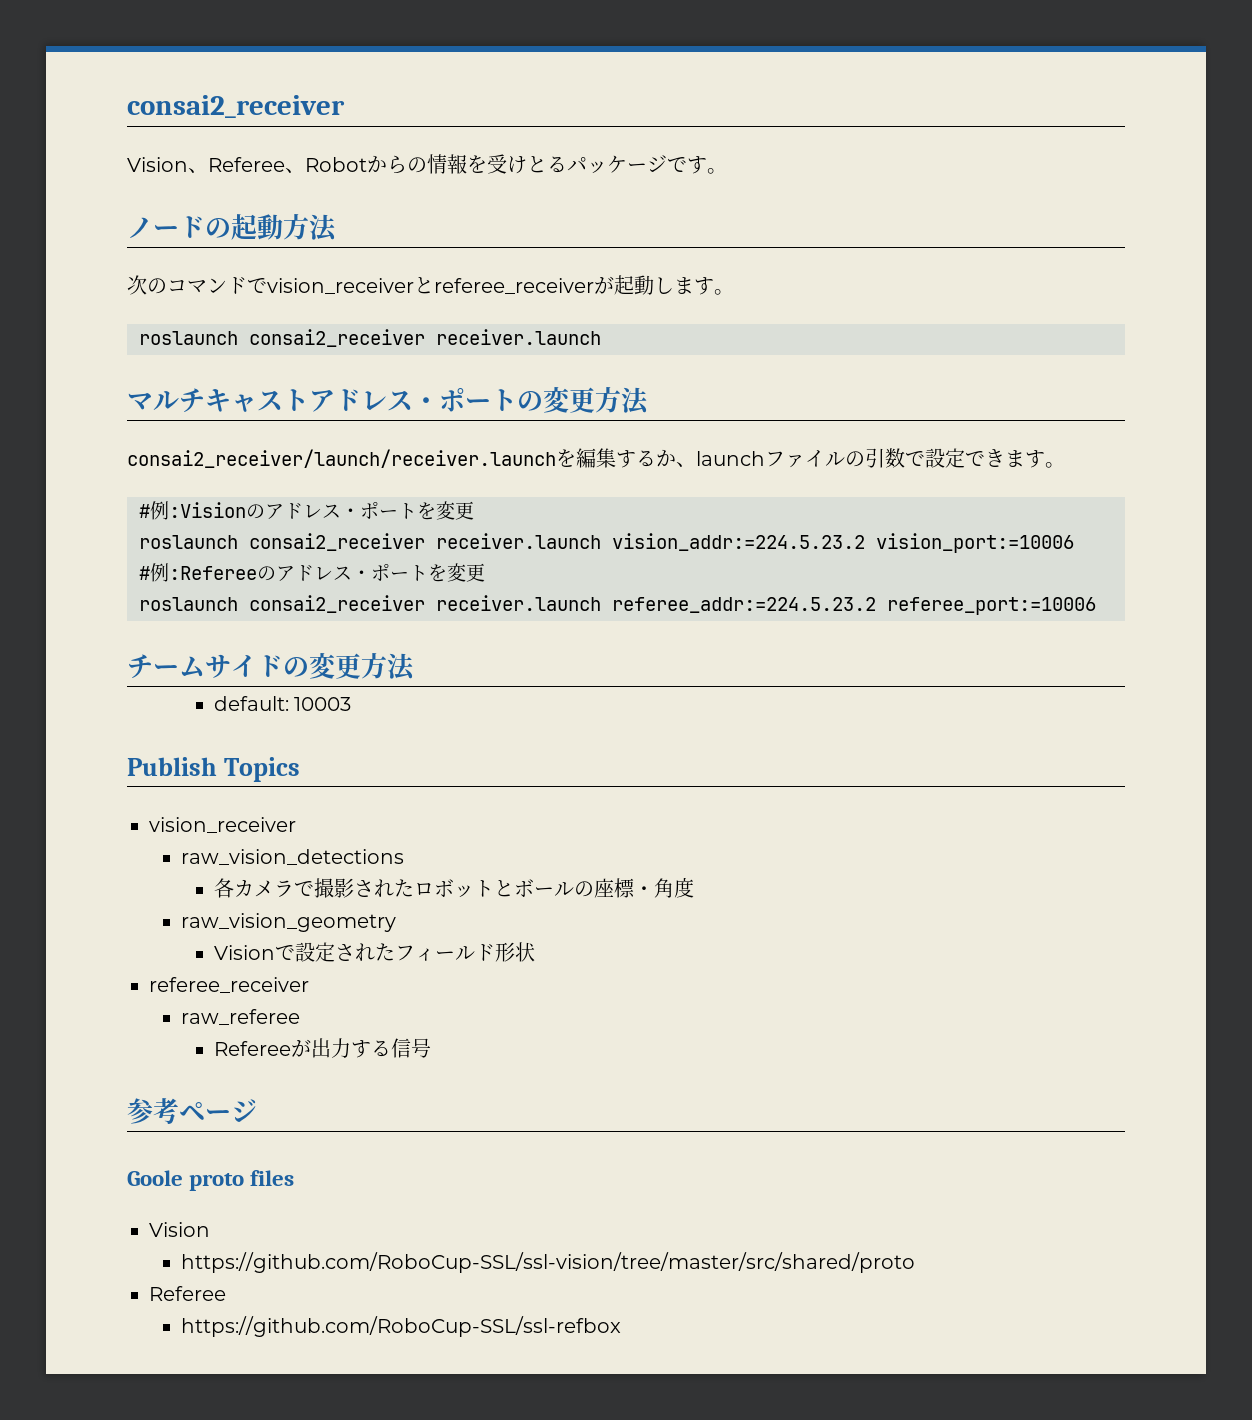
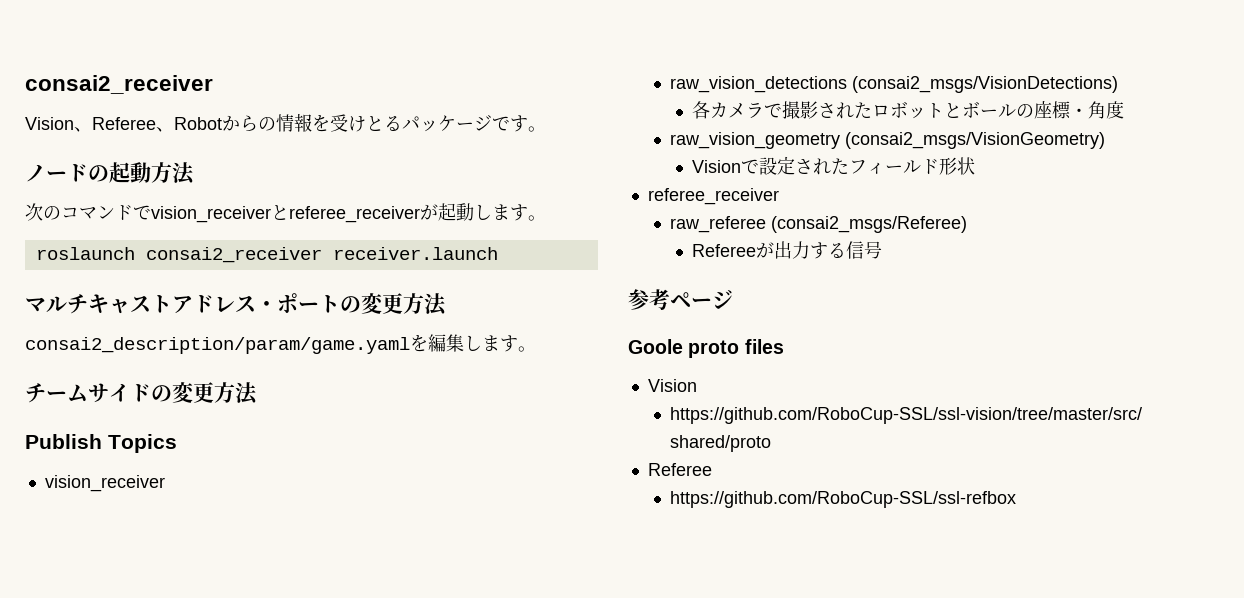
[127,448,1065,468] [139,501,474,520] [139,533,1074,553] [139,563,485,582] [139,595,1096,615] consai2_receiver/launch/receiver.launchを編集するか、launchファイルの引数で設定できます。 // #例:Visionのアドレス・ポートを変更 // roslaunch consai2_receiver receiver.launch vision_addr:=224.5.23.2 vision_port:=10006 // #例:Refereeのアドレス・ポートを変更 // roslaunch consai2_receiver receiver.launch referee_addr:=224.5.23.2 referee_port:=10006 -> [25,334,536,354] consai2_description/param/game.yamlを編集します。
[213,696,352,711] // default: 10003 -> (258, 393) none
(405, 857) none -> [852,76,1119,93] (consai2_msgs/VisionDetections)
(397, 922) none -> [845,132,1106,149] (consai2_msgs/VisionGeometry)
(301, 1017) none -> [771,216,968,233] (consai2_msgs/Referee)

